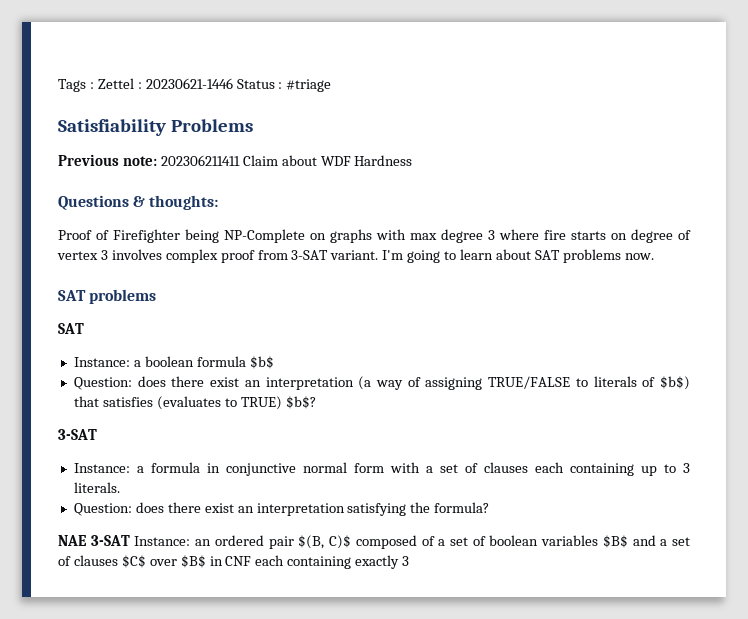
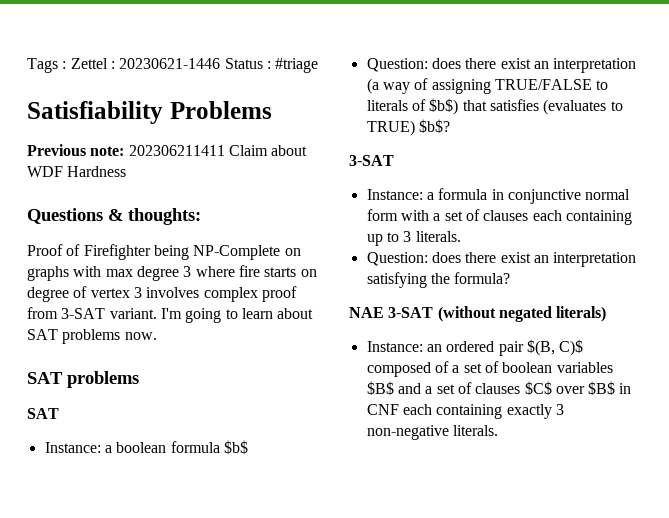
(130, 540) none -> [437,306,607,322] (without negated literals) //
(410, 561) none -> [366,425,498,440] non-negative literals.

